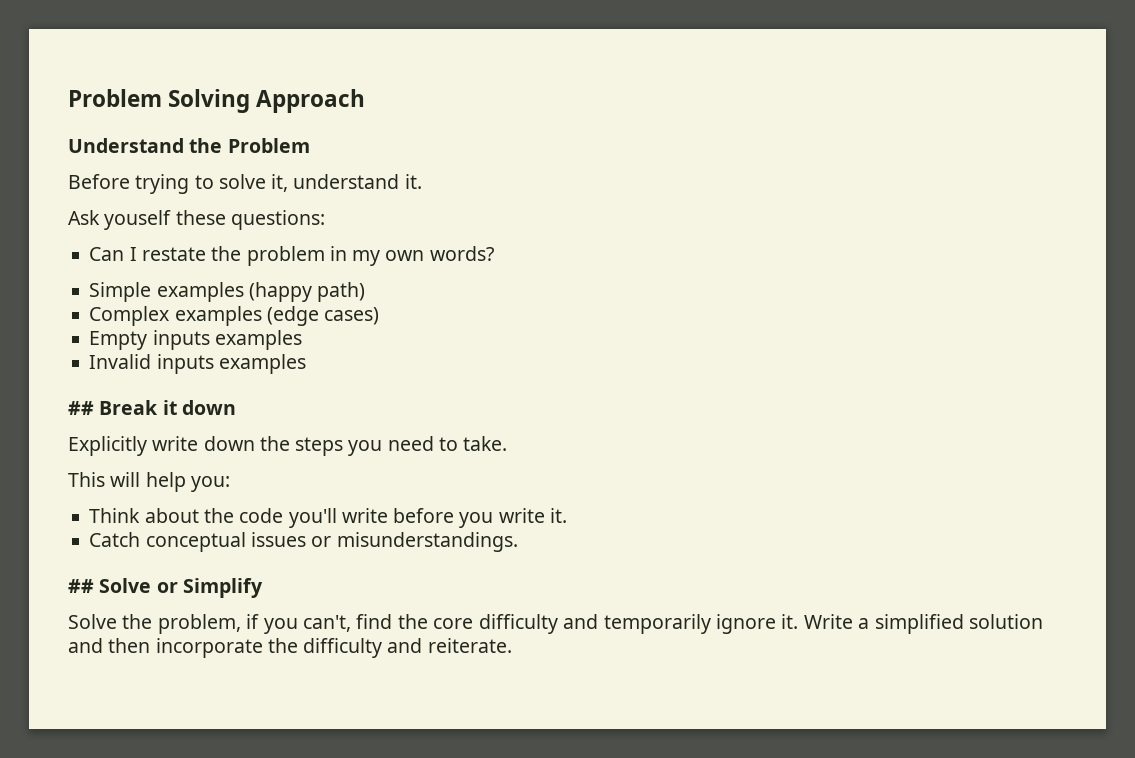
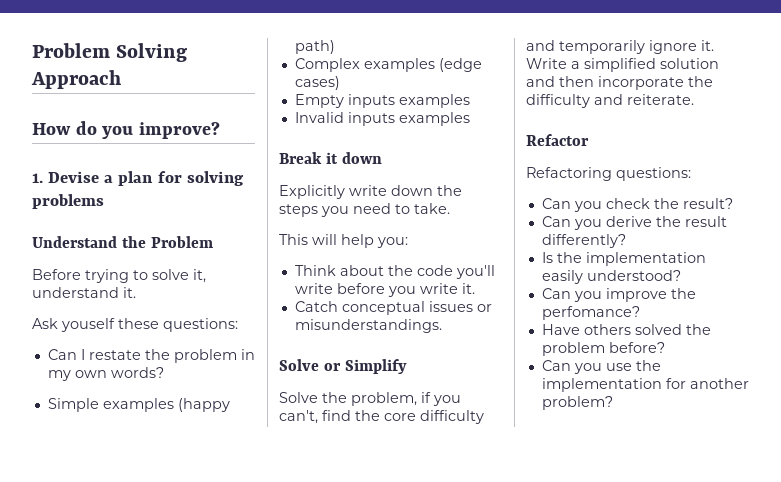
(366, 101) none -> [32,121,221,139] [32,171,244,186] [32,194,104,209] // How do you improve? // 1. Devise a plan for solving problems
[68,401,94,415] ## -> (470, 119) none
[68,579,94,593] ## -> (442, 326) none
(512, 645) none -> [526,134,589,146] [526,167,691,181] [541,198,733,212] [541,216,727,230] [541,234,626,248] [541,252,706,266] [541,270,681,284] [541,288,696,302] [541,306,640,320] [541,324,711,335] [541,342,665,356] [541,360,661,374] [541,378,749,392] [541,396,613,410] // Refactor // Refactoring questions: // Can you check the result? // Can you derive the result differently? // Is the implementation easily understood? // Can you improve the perfomance? // Have others solved the problem before? // Can you use the implementation for another problem?

